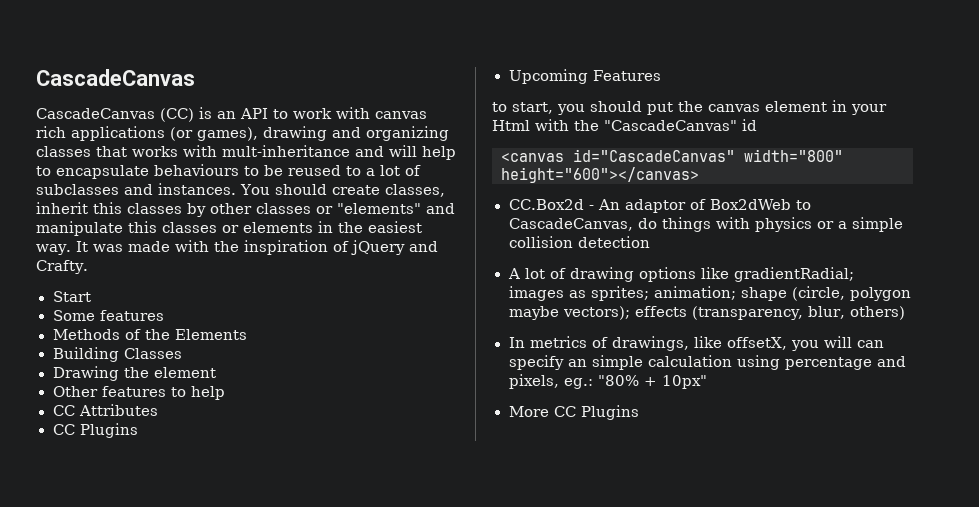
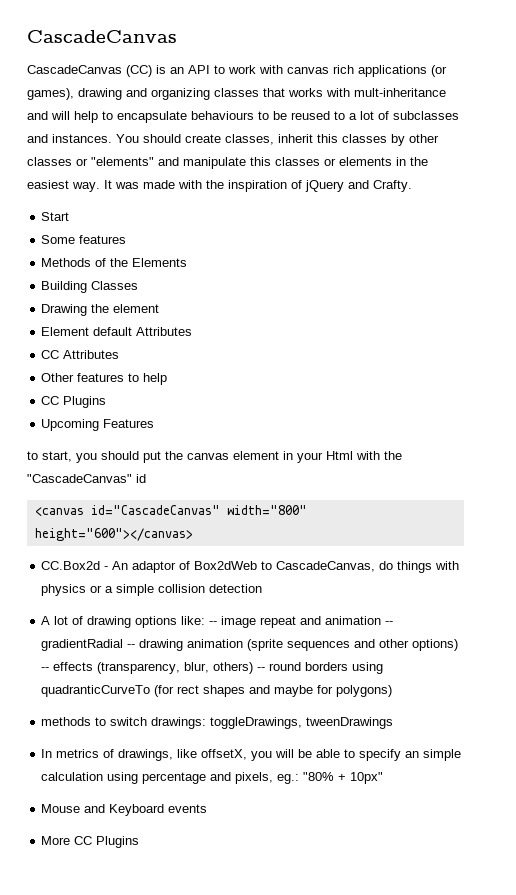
(216, 372) none -> [41,327,193,336] [41,350,120,359] // Element default Attributes // CC Attributes
[52,404,158,416] // CC Attributes -> (168, 379) none
[700,267,854,282] [508,286,911,301] [508,306,906,320] like gradientRadial; images as sprites; animation; shape (circle, polygon maybe vectors); effects (transparency, blur, others) -> [181,616,394,628] [41,639,459,651] [41,662,384,674] [41,685,393,697] [41,717,394,729] like: -- image repeat and animation -- gradientRadial -- drawing animation (sprite sequences and other options) -- effects (transparency, blur, others) -- round borders using quadranticCurveTo (for rect shapes and maybe for polygons) // methods to switch drawings: toggleDrawings, tweenDrawings
[856,340,884,348] can -> [298,749,356,758] be able to
(707, 382) none -> [41,804,208,816] // Mouse and Keyboard events

